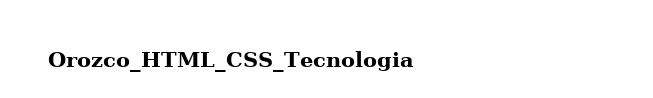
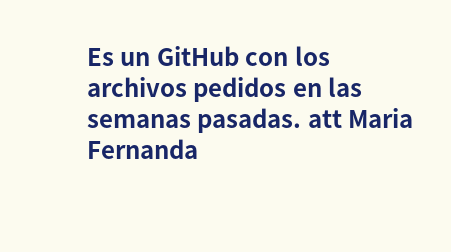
[48,51,414,72] Orozco_HTML_CSS_Tecnologia -> [87,46,330,66] [87,77,363,102] [87,108,414,133] [87,139,198,159] Es un GitHub con los archivos pedidos en las semanas pasadas. att Maria Fernanda

